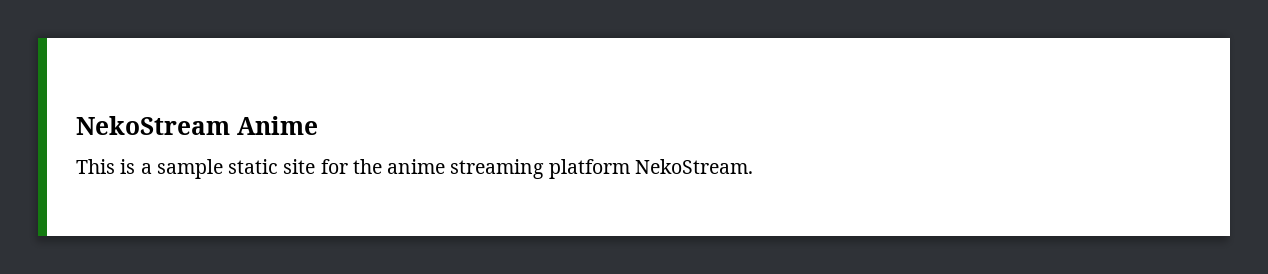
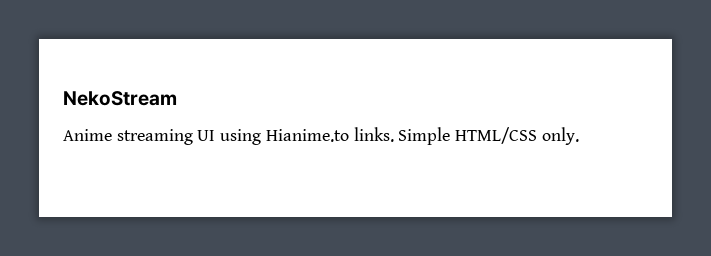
(230, 125) none -> (177, 98) //
[76,159,753,179] // This is a sample static site for the anime streaming platform NekoStream. -> [116,127,579,145] streaming UI using Hianime.to links. Simple HTML/CSS only.

